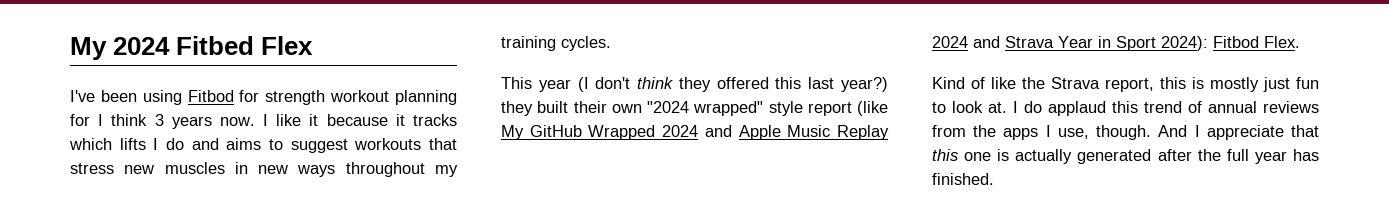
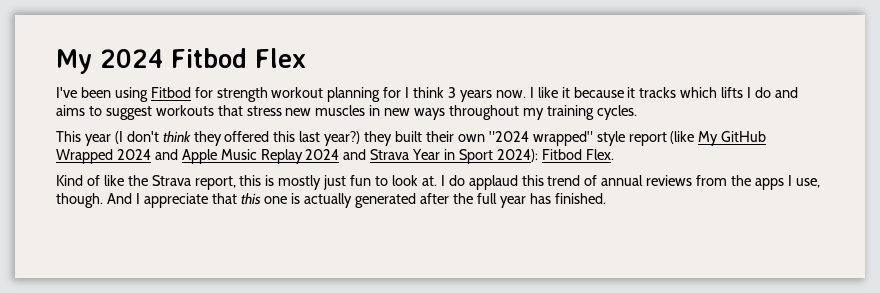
[176,36,255,55] Fitbed -> [171,48,247,68] Fitbod

